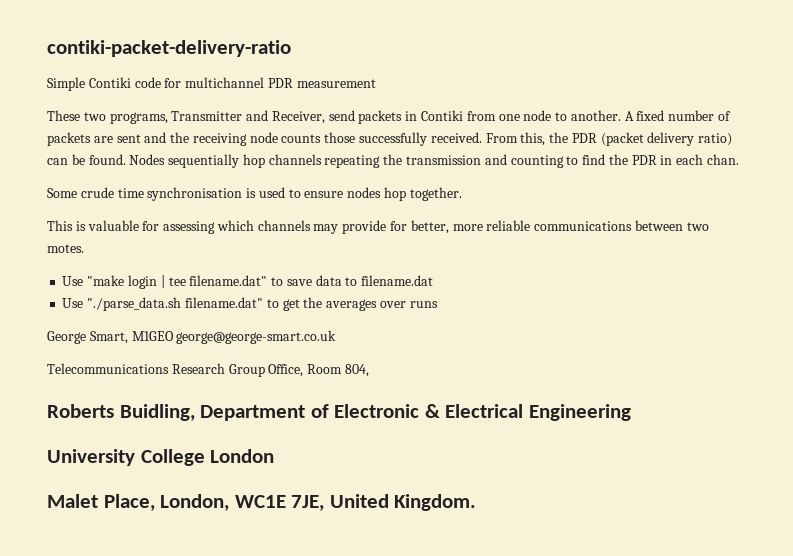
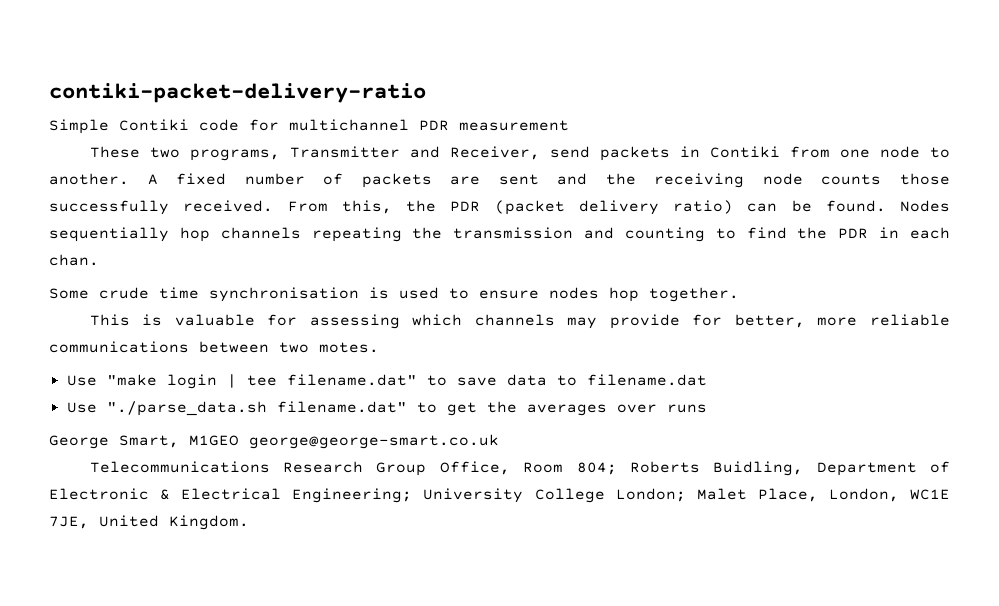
[344,364,369,377] 804, // -> [576,462,617,475] 804;
[528,404,631,421] Engineering // -> [292,488,413,503] Engineering;
[210,449,275,463] London // -> [615,488,686,502] London;

